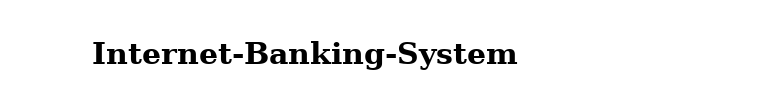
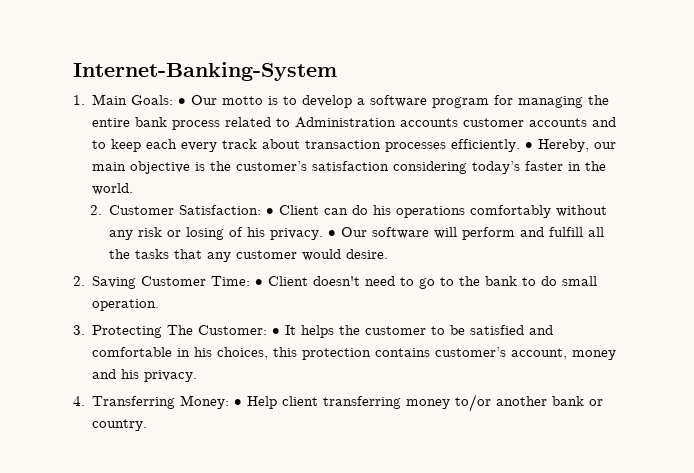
(518, 55) none -> [73,94,610,108] [92,117,617,130] [92,139,617,152] [92,161,607,174] [92,183,134,195] [90,205,608,218] [109,227,605,240] [109,249,389,262] [73,276,598,289] [92,299,160,311] [73,325,554,338] [92,347,617,360] [92,369,198,382] [73,394,604,412] [92,419,148,431] // 1. Main Goals: • Our motto is to develop a software program for managing the entire bank process related to Administration accounts customer accounts and to keep each every track about transaction processes efficiently. • Hereby, our main objective is the customer’s satisfaction considering today’s faster in the world. // 2. Customer Satisfaction: • Client can do his operations comfortably without any risk or losing of his privacy. • Our software will perform and fulfill all the tasks that any customer would desire. // 2. Saving Customer Time: • Client doesn't need to go to the bank to do small operation. // 3. Protecting The Customer: • It helps the customer to be satisfied and comfortable in his choices, this protection contains customer’s account, money and his privacy. // 4. Transferring Money: • Help client transferring money to/or another bank or country.

